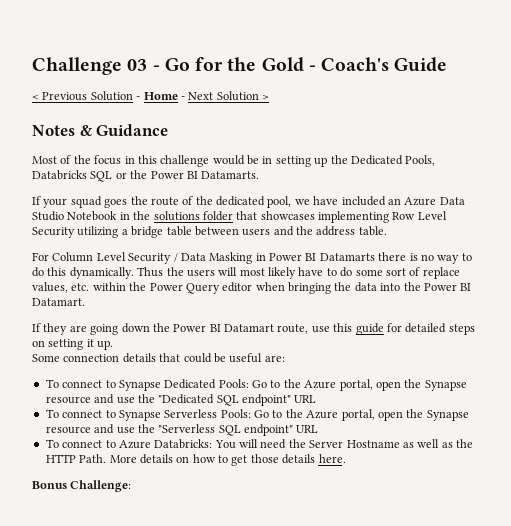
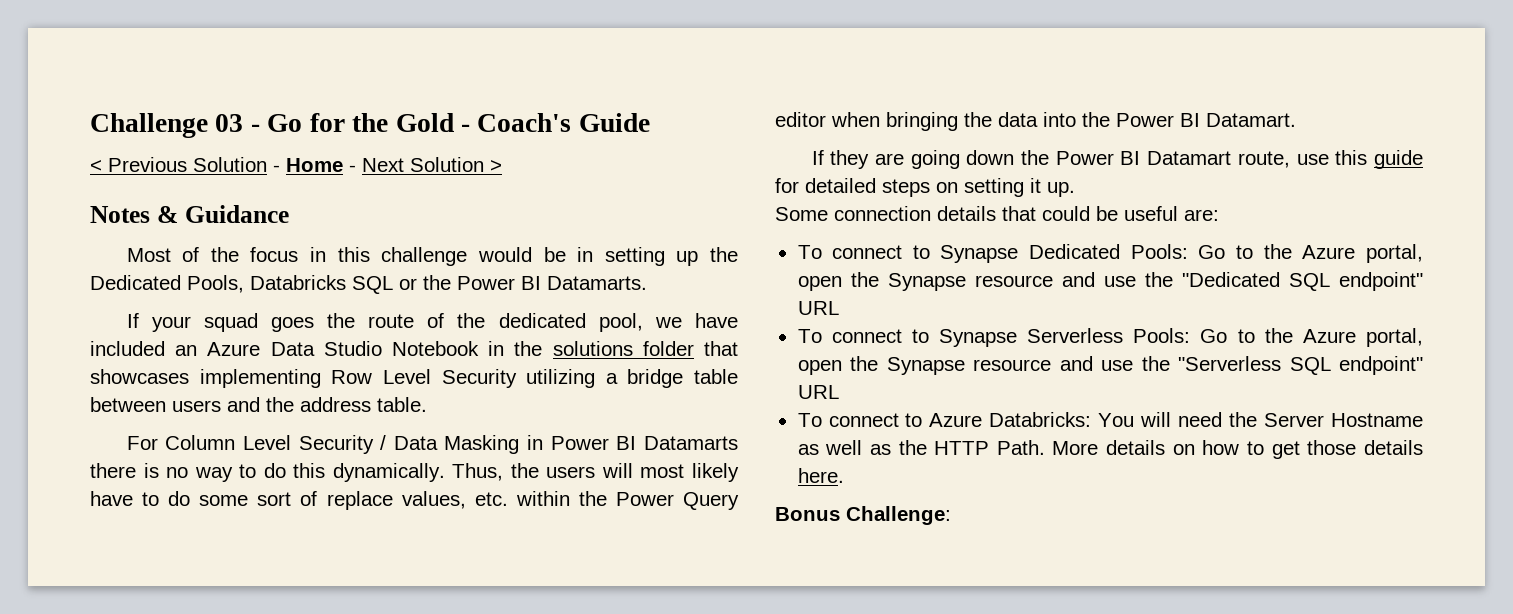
[137,267,164,277] Thus -> [452,463,504,481] Thus,

